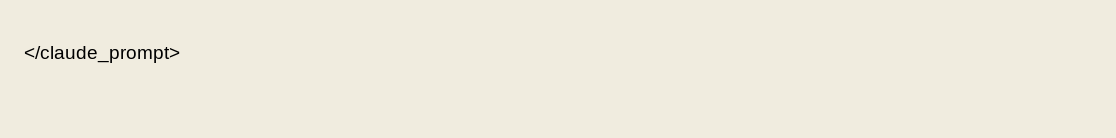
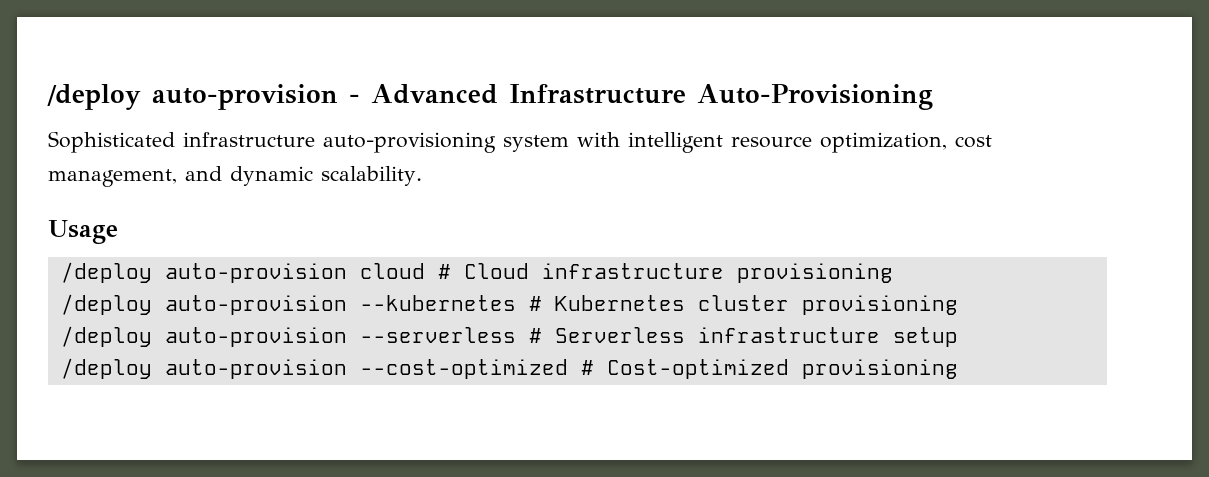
[24,46,180,63] </claude_prompt> -> [47,84,933,110] [48,131,992,153] [48,166,422,187] [48,220,118,244] [60,262,893,283] [60,294,958,315] [60,326,958,347] [60,358,958,379] /deploy auto-provision - Advanced Infrastructure Auto-Provisioning // Sophisticated infrastructure auto-provisioning system with intelligent resource optimization, cost management, and dynamic scalability. // Usage // /deploy auto-provision cloud # Cloud infrastructure provisioning // /deploy auto-provision --kubernetes # Kubernetes cluster provisioning // /deploy auto-provision --serverless # Serverless infrastructure setup // /deploy auto-provision --cost-optimized # Cost-optimized provisioning

